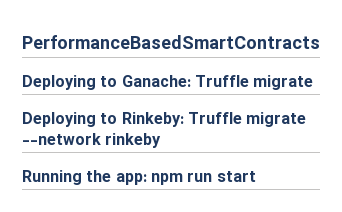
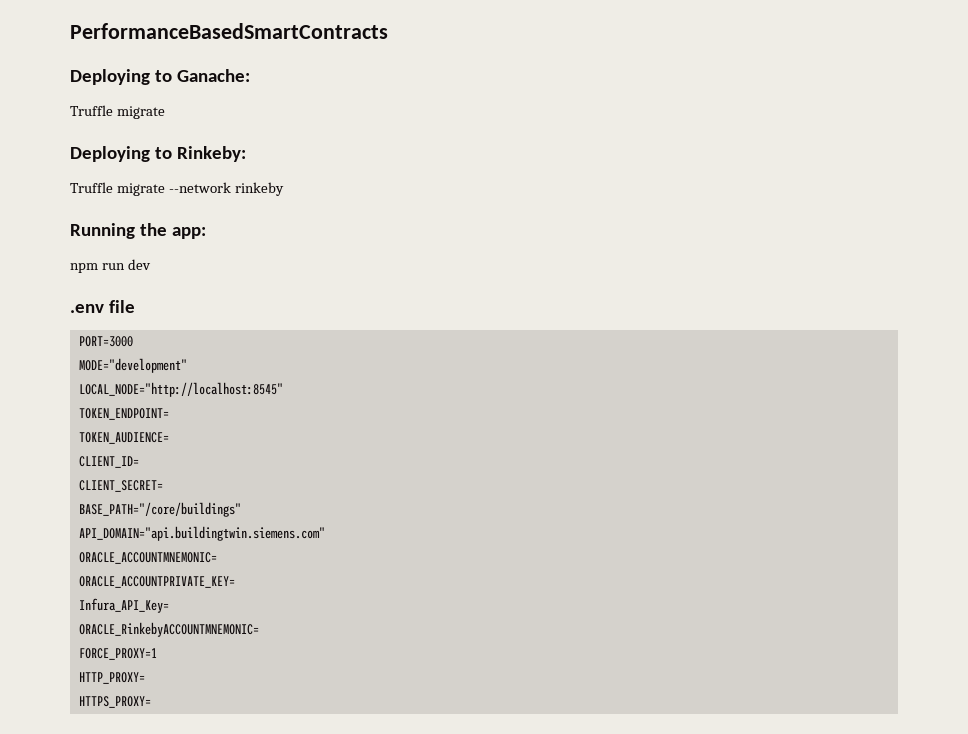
(191, 81) none -> (251, 75) //
(184, 119) none -> (247, 154) //
(147, 179) none -> (207, 233) //
[216,171,256,182] start -> [127,259,151,270] [70,300,136,313] [78,336,133,347] [78,358,187,373] [78,382,283,397] [78,408,169,420] [78,432,169,444] [78,456,139,468] [78,480,163,492] [78,502,241,517] [78,526,325,541] [78,552,217,564] [78,576,235,588] [78,598,169,613] [78,622,259,637] [78,648,157,660] [78,672,145,684] [78,696,151,708] dev // .env file // PORT=3000 // MODE="development" // LOCAL_NODE="http://localhost:8545" // TOKEN_ENDPOINT= // TOKEN_AUDIENCE= // CLIENT_ID= // CLIENT_SECRET= // BASE_PATH="/core/buildings" // API_DOMAIN="api.buildingtwin.siemens.com" // ORACLE_ACCOUNTMNEMONIC= // ORACLE_ACCOUNTPRIVATE_KEY= // Infura_API_Key= // ORACLE_RinkebyACCOUNTMNEMONIC= // FORCE_PROXY=1 // HTTP_PROXY= // HTTPS_PROXY=

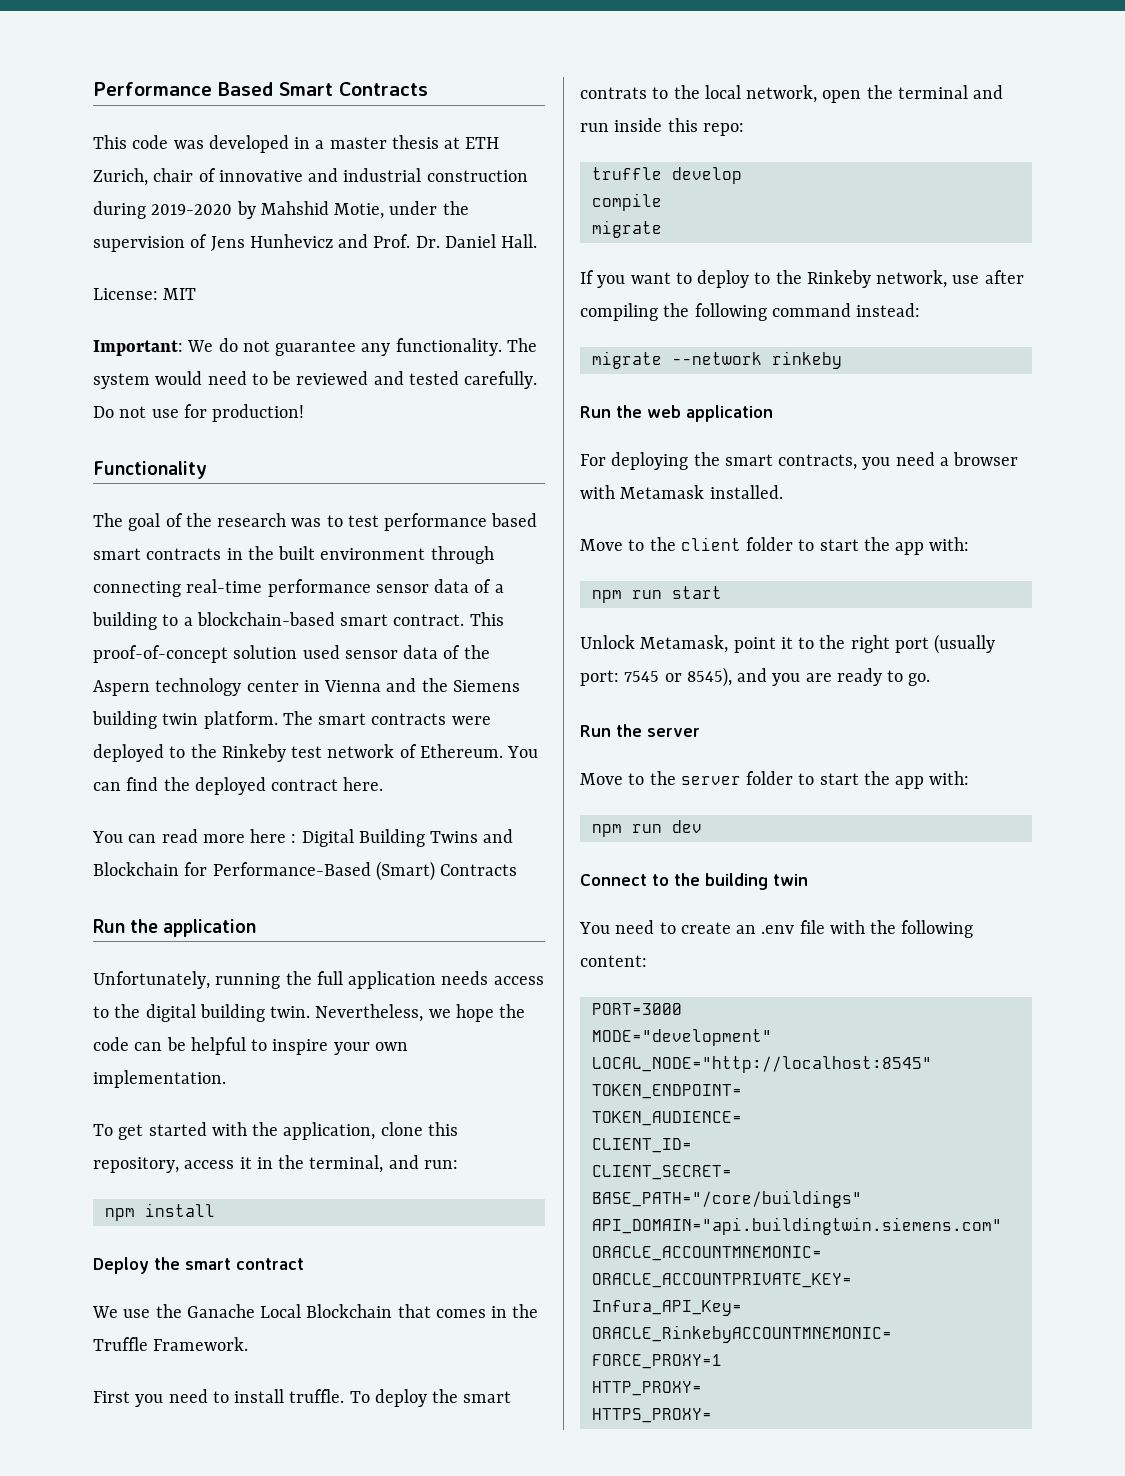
[70,23,388,39] [70,69,251,85] [70,105,165,119] [70,146,247,162] [70,182,284,196] [70,223,207,239] [70,259,151,273] [70,300,136,313] PerformanceBasedSmartContracts // Deploying to Ganache: // Truffle migrate // Deploying to Rinkeby: // Truffle migrate --network rinkeby // Running the app: // npm run dev // .env file -> [93,82,428,96] [93,135,500,153] [93,168,528,186] [93,201,469,219] [93,234,538,252] [93,288,197,300] [93,338,537,356] [93,371,538,389] [93,404,305,422] [93,461,207,479] [93,513,538,531] [93,546,494,564] [93,579,504,597] [92,612,504,630] [93,645,490,663] [93,678,520,696] [92,711,491,729] [93,744,539,762] [93,777,384,795] [92,829,514,847] [93,861,518,881] [93,919,257,937] [93,971,544,989] [93,1004,526,1022] [93,1037,408,1055] [93,1070,226,1088] [93,1122,458,1140] [93,1155,458,1173] [104,1203,215,1221] [93,1257,304,1274] [92,1304,539,1318] [93,1337,249,1351] [93,1389,512,1407] [580,85,1004,103] [580,118,744,136] [591,167,742,184] [591,193,662,211] [591,220,662,238] [580,270,1024,288] [580,303,921,321] [591,351,842,369] [580,405,773,422] [580,452,1019,470] [580,485,783,499] [580,537,970,555] [591,586,722,603] [580,634,996,654] [580,667,931,687] [580,724,700,737] [580,771,970,789] [591,820,702,837] [580,873,808,890] [579,920,974,938] [580,955,647,967] Performance Based Smart Contracts // This code was developed in a master thesis at ETH Zurich, chair of innovative and industrial construction during 2019-2020 by Mahshid Motie, under the supervision of Jens Hunhevicz and Prof. Dr. Daniel Hall. // License: MIT // Important: We do not guarantee any functionality. The system would need to be reviewed and tested carefully. Do not use for production! // Functionality // The goal of the research was to test performance based smart contracts in the built environment through connecting real-time performance sensor data of a building to a blockchain-based smart contract. This proof-of-concept solution used sensor data of the Aspern technology center in Vienna and the Siemens building twin platform. The smart contracts were deployed to the Rinkeby test network of Ethereum. You can find the deployed contract here. // You can read more here : Digital Building Twins and Blockchain for Performance-Based (Smart) Contracts // Run the application // Unfortunately, running the full application needs access to the digital building twin. Nevertheless, we hope the code can be helpful to inspire your own implementation. // To get started with the application, clone this repository, access it in the terminal, and run: // npm install // Deploy the smart contract // We use the Ganache Local Blockchain that comes in the Truffle Framework. // First you need to install truffle. To deploy the smart contrats to the local network, open the terminal and run inside this repo: // truffle develop // compile // migrate // If you want to deploy to the Rinkeby network, use after compiling the following command instead: // migrate --network rinkeby // Run the web application // For deploying the smart contracts, you need a browser with Metamask installed. // Move to the client folder to start the app with: // npm run start // Unlock Metamask, point it to the right port (usually port: 7545 or 8545), and you are ready to go. // Run the server // Move to the server folder to start the app with: // npm run dev // Connect to the building twin // You need to create an .env file with the following content:

